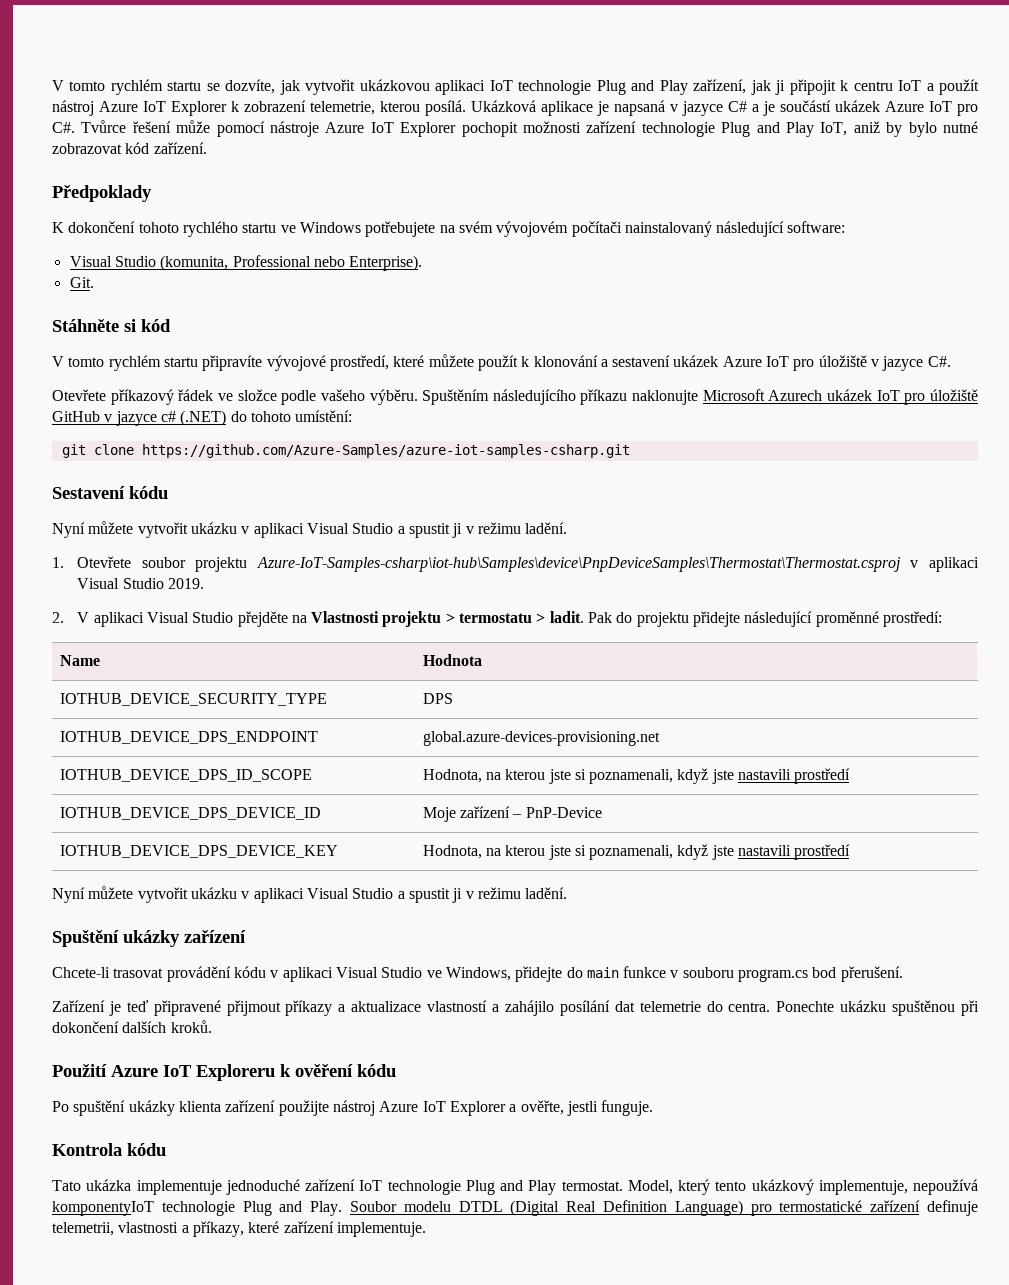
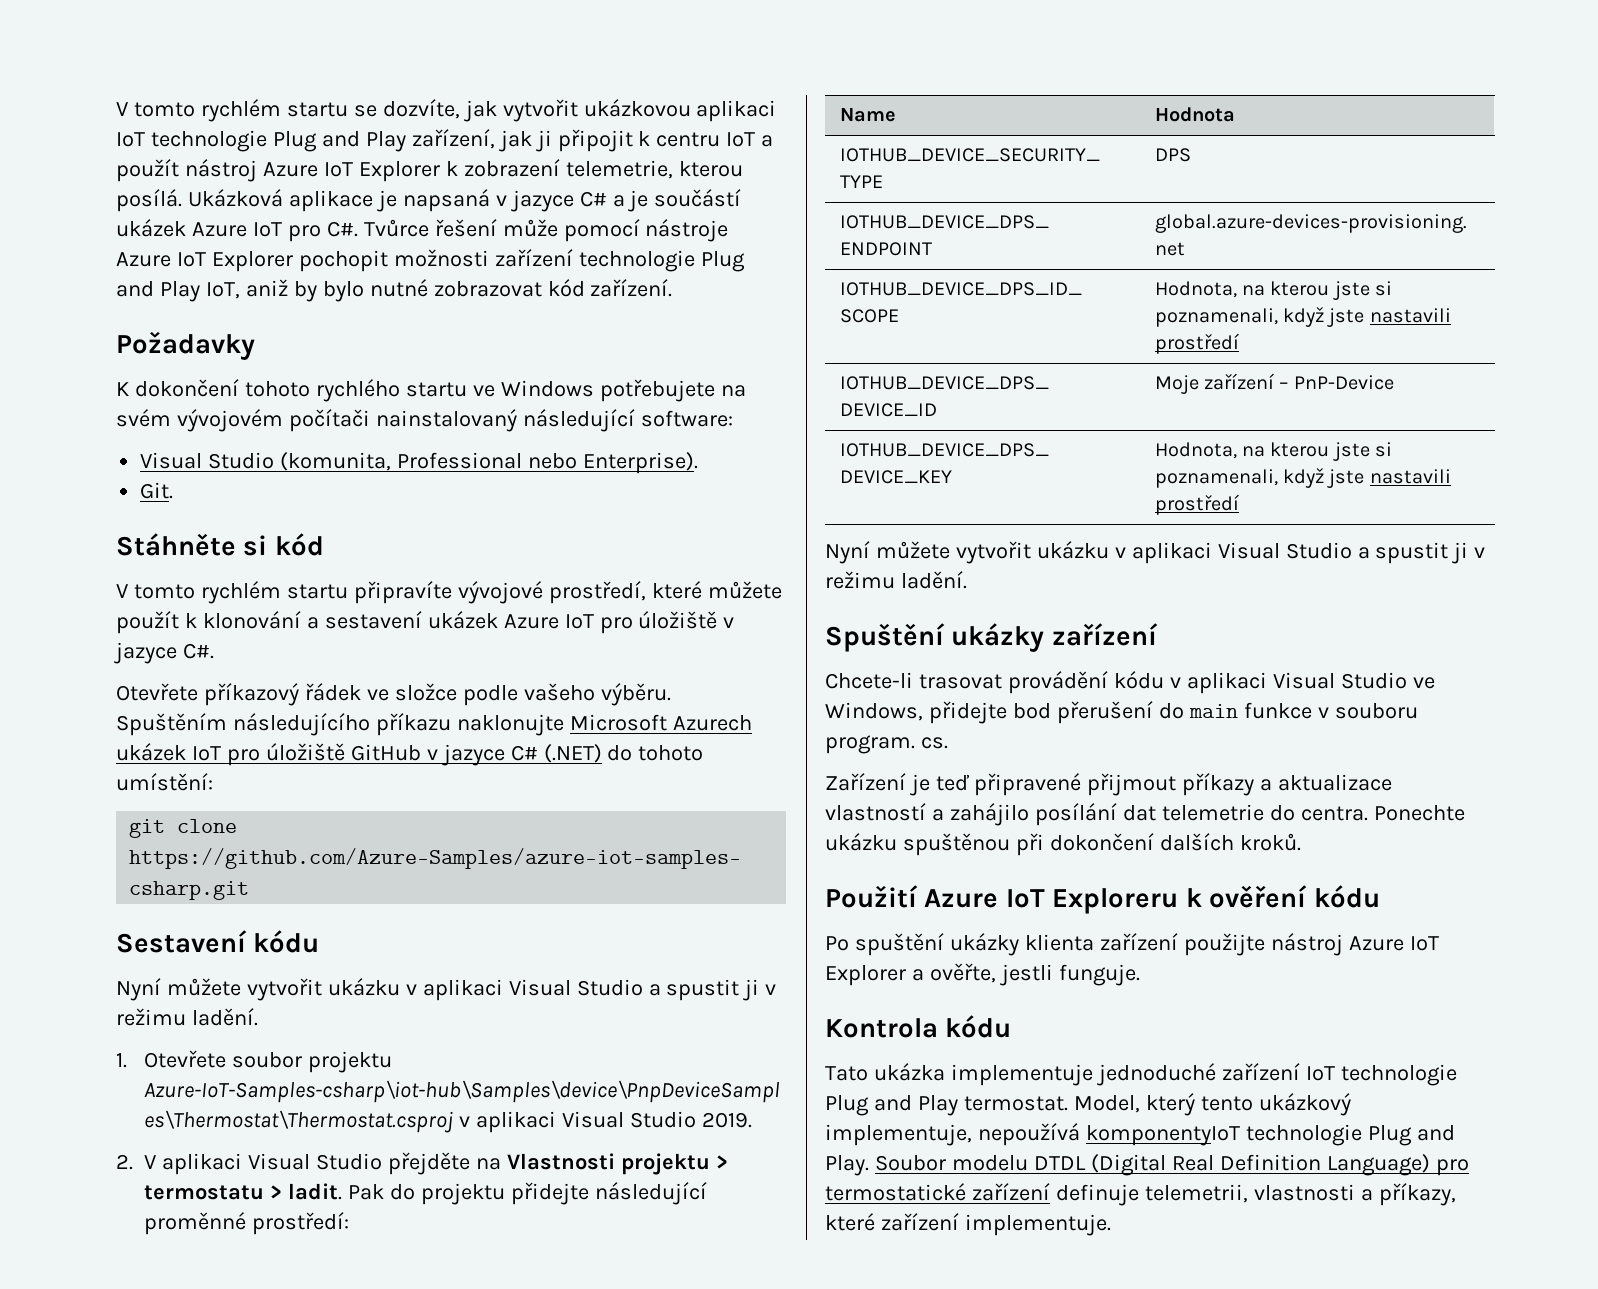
[52,185,152,202] Předpoklady -> [116,331,255,360] Požadavky
[160,411,176,422] c# -> [510,745,538,761] C#
(563, 974) none -> [1012,701,1153,724] bod přerušení
[738,966,903,982] program.cs bod přerušení. -> [825,735,948,754] program. cs.

